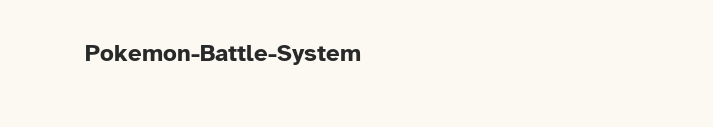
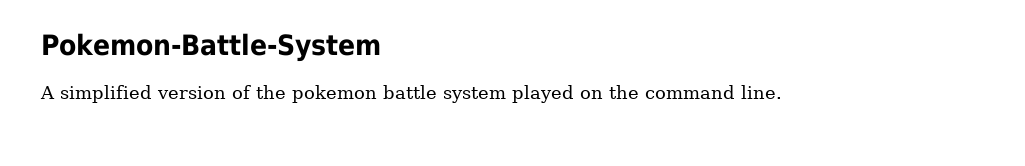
(361, 55) none -> [40,85,782,103] // A simplified version of the pokemon battle system played on the command line.

